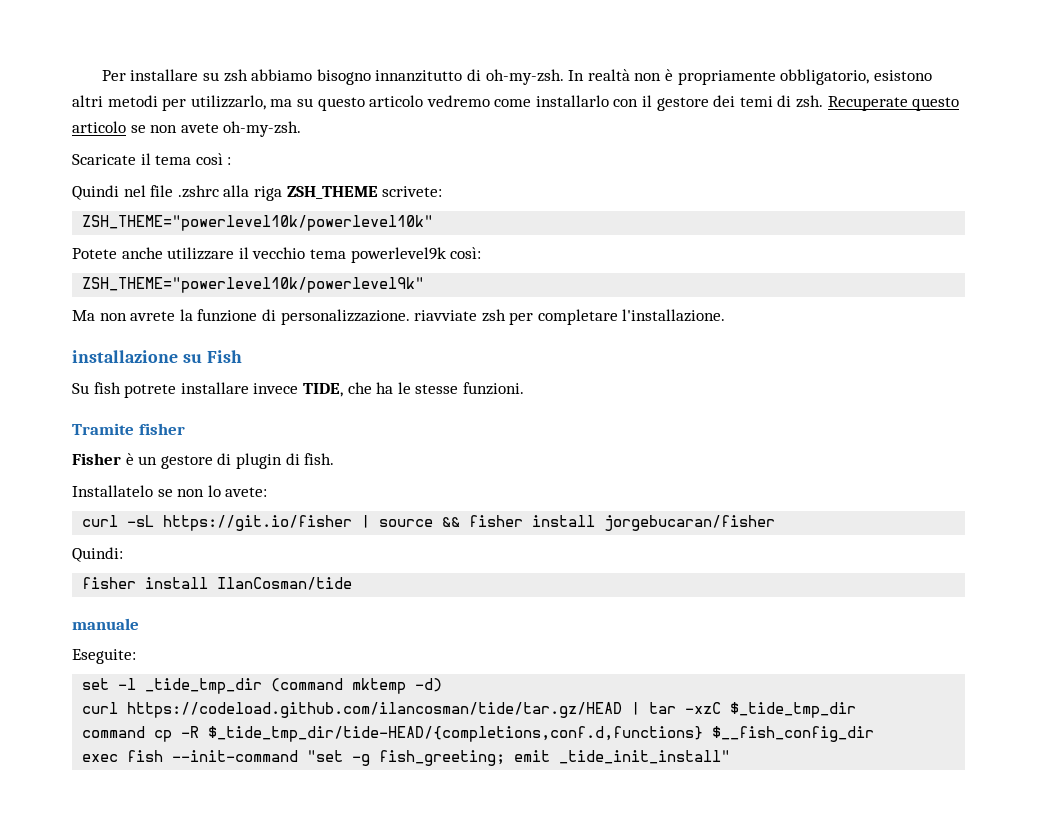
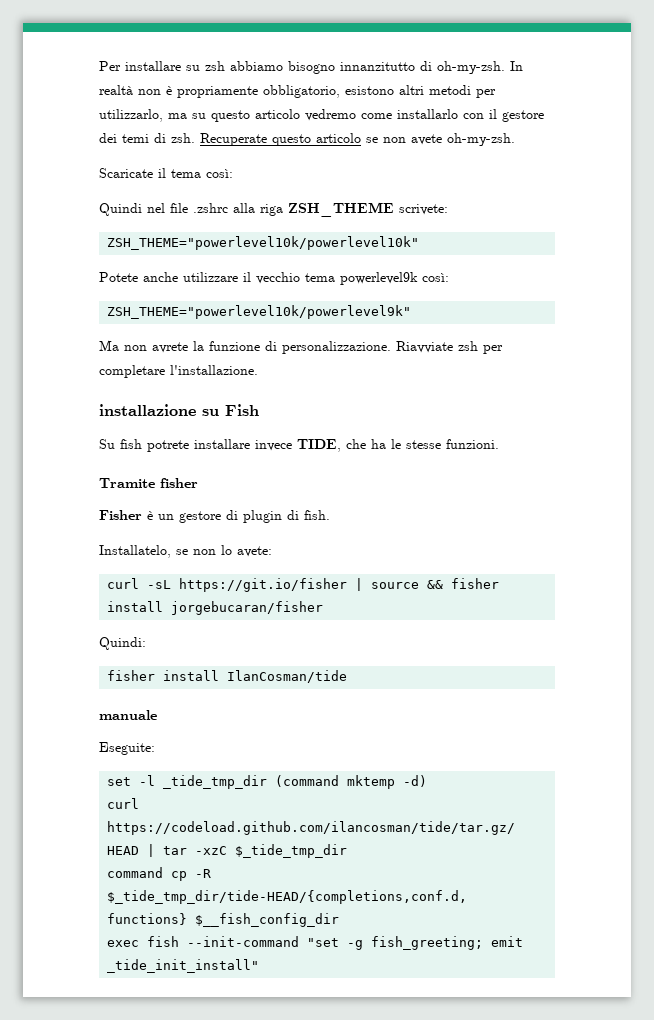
[195,153,232,165] così : -> [206,169,233,178] così:
[414,310,478,321] riavviate -> [396,341,453,353] Riavviate
[72,485,153,497] Installatelo -> [99,545,171,558] Installatelo,

